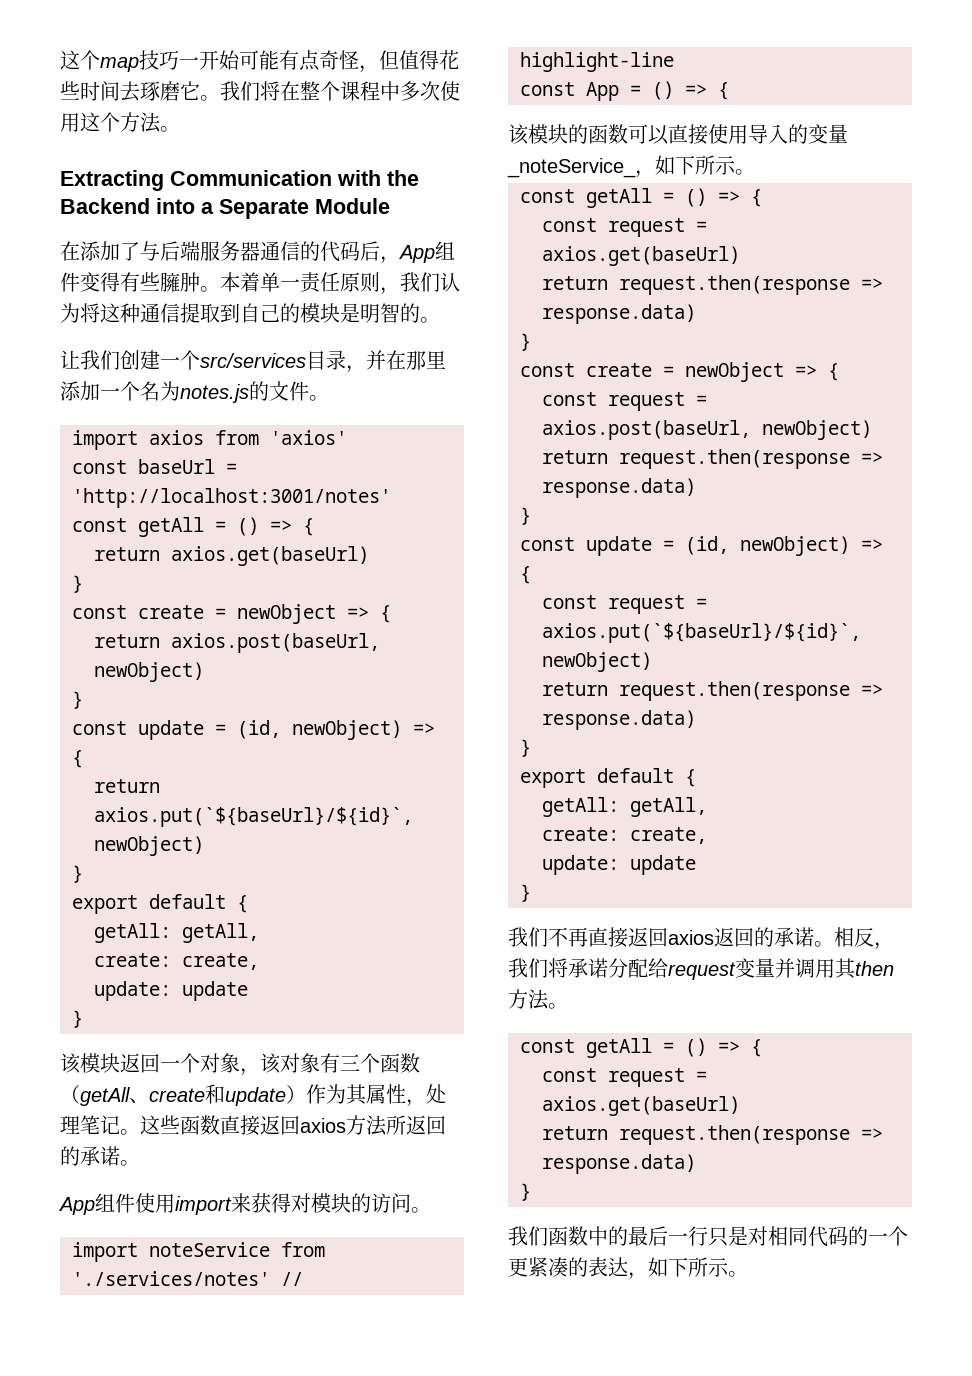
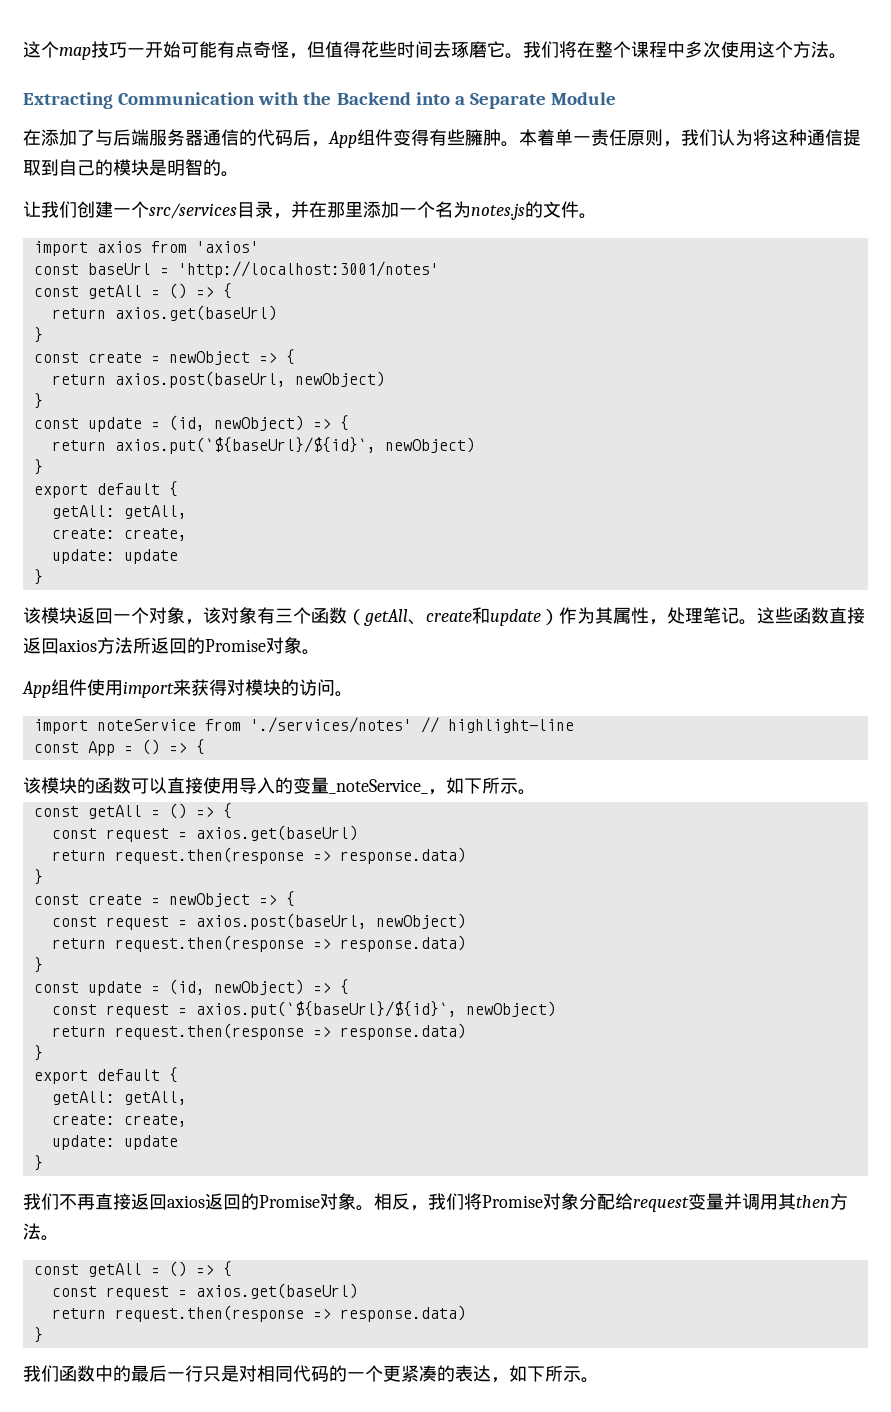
[80,1146,120,1166] 承诺 -> [205,637,302,654] Promise对象
[774,927,814,947] 承诺 -> [259,1193,356,1210] Promise对象
[568,958,608,978] 承诺 -> [482,1193,579,1210] Promise对象

